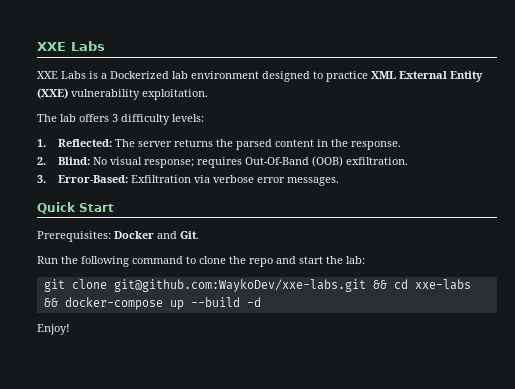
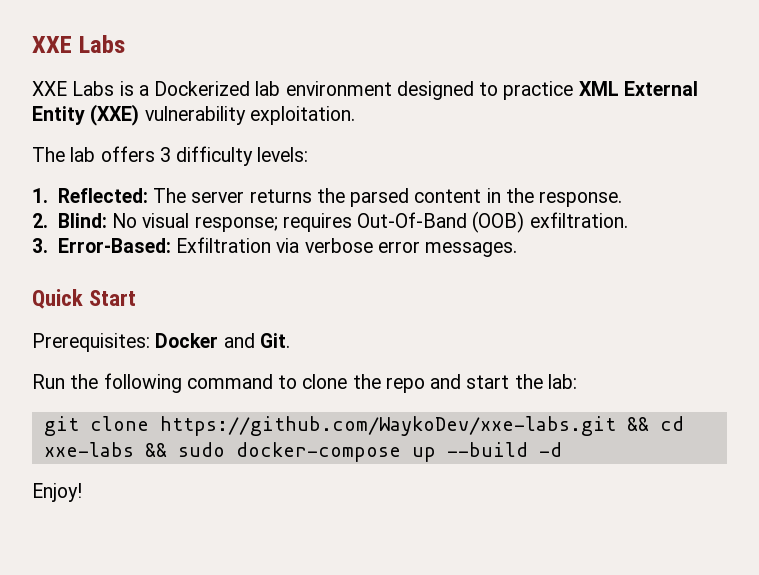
[113,279,366,292] git@github.com:WaykoDev/xxe-labs.git -> [159,416,616,436] https://github.com/WaykoDev/xxe-labs.git
(58, 302) none -> [177,442,225,457] sudo

